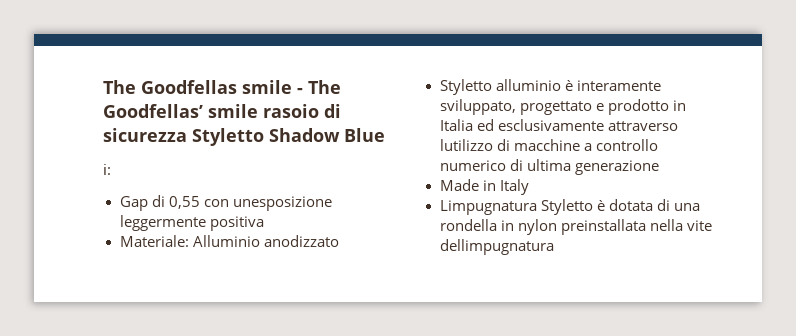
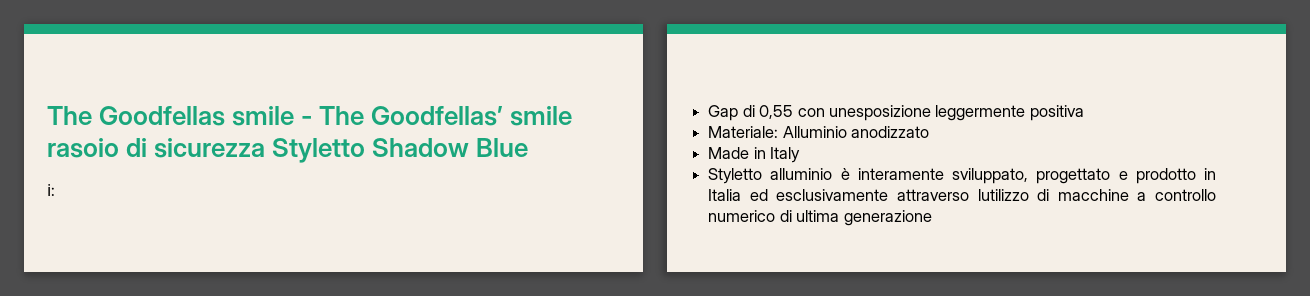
(339, 241) none -> [708,147,801,163] // Made in Italy
[439,179,529,195] [439,199,700,215] [439,219,712,235] [439,239,554,255] // Made in Italy // Limpugnatura Styletto è dotata di una rondella in nylon preinstallata nella vite dellimpugnatura -> (932, 218) none

